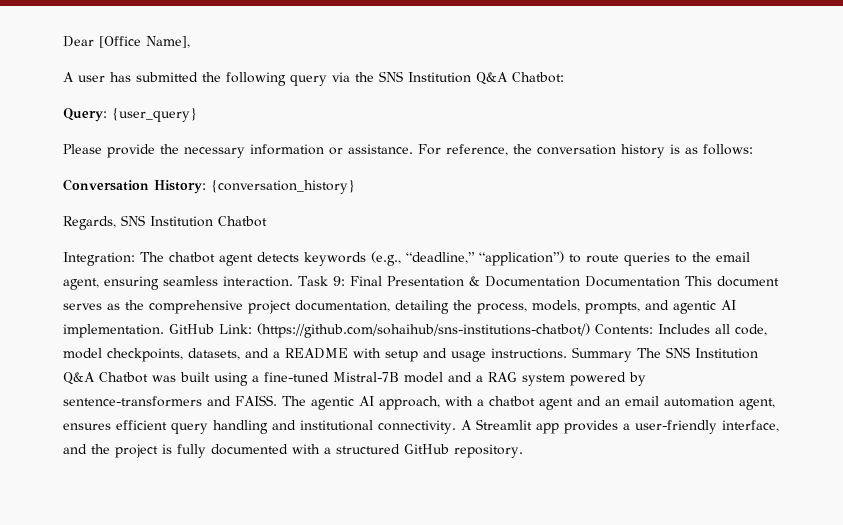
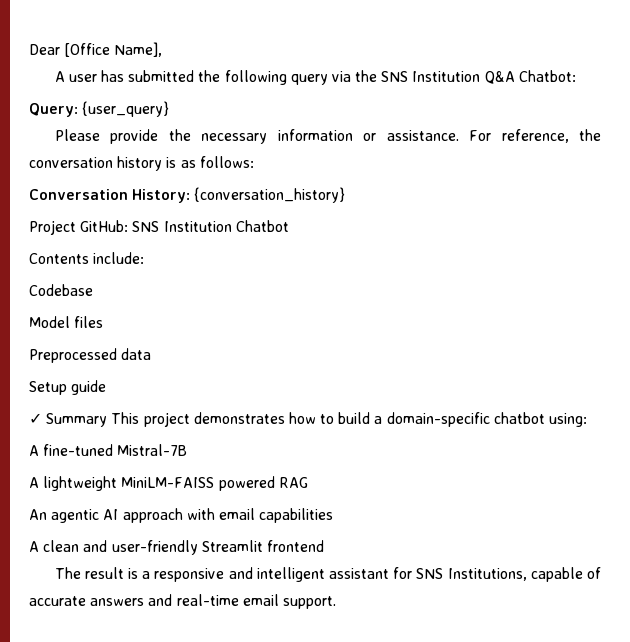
[63,216,116,230] Regards, -> [29,220,129,235] Project GitHub:
[63,251,750,266] [63,276,779,290] [63,300,736,314] [63,323,767,338] [63,347,758,362] [63,372,646,386] [63,395,775,410] [63,419,779,434] [63,444,523,458] Integration: The chatbot agent detects keywords (e.g., “deadline,” “application”) to route queries to the email agent, ensuring seamless interaction. Task 9: Final Presentation & Documentation Documentation This document serves as the comprehensive project documentation, detailing the process, models, prompts, and agentic AI implementation. GitHub Link: (https://github.com/sohaihub/sns-institutions-chatbot/) Contents: Includes all code, model checkpoints, datasets, and a README with setup and usage instructions. Summary The SNS Institution Q&A Chatbot was built using a fine-tuned Mistral-7B model and a RAG system powered by sentence-transformers and FAISS. The agentic AI approach, with a chatbot agent and an email automation agent, ensures efficient query handling and institutional connectivity. A Streamlit app provides a user-friendly interface, and the project is fully documented with a structured GitHub repository. -> [29,252,145,264] [29,284,93,296] [29,316,104,328] [29,348,152,363] [29,380,107,395] [29,412,588,427] [29,444,188,456] [29,476,308,491] [29,508,334,523] [29,540,324,555] [54,567,602,582] [29,594,336,609] Contents include: // Codebase // Model files // Preprocessed data // Setup guide // ✓ Summary This project demonstrates how to build a domain-specific chatbot using: // A fine-tuned Mistral-7B // A lightweight MiniLM-FAISS powered RAG // An agentic AI approach with email capabilities // A clean and user-friendly Streamlit frontend // The result is a responsive and intelligent assistant for SNS Institutions, capable of accurate answers and real-time email support.

